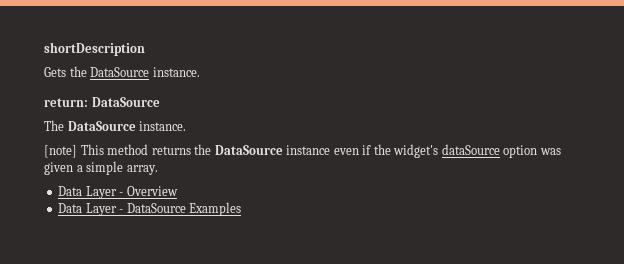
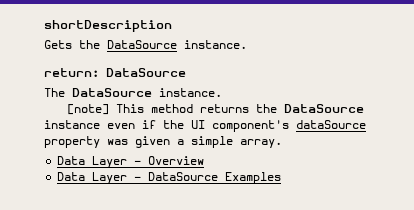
[393,144,538,158] widget's dataSource option -> [191,120,366,132] [44,136,100,148] UI component's dataSource property

